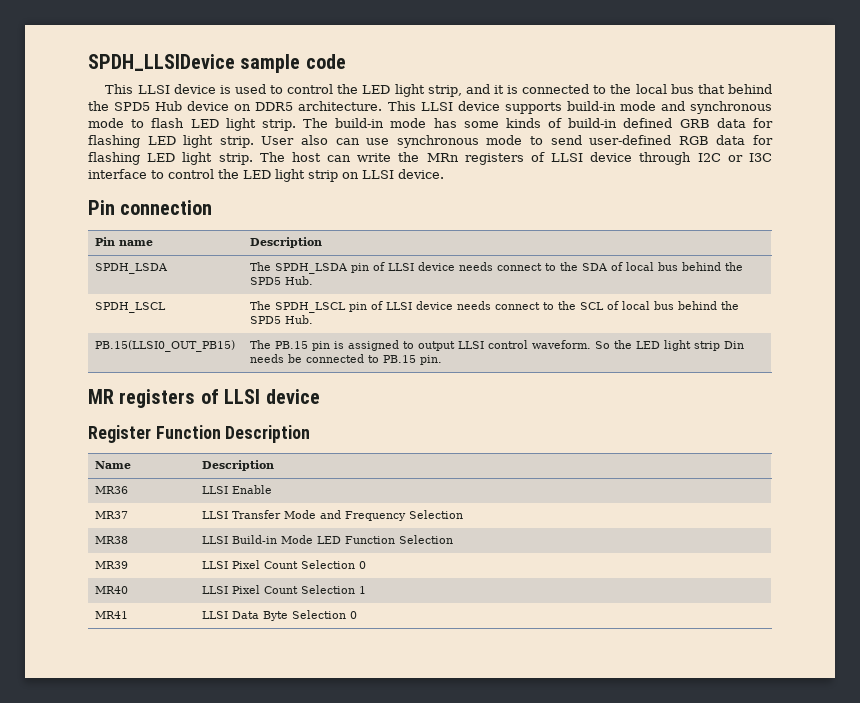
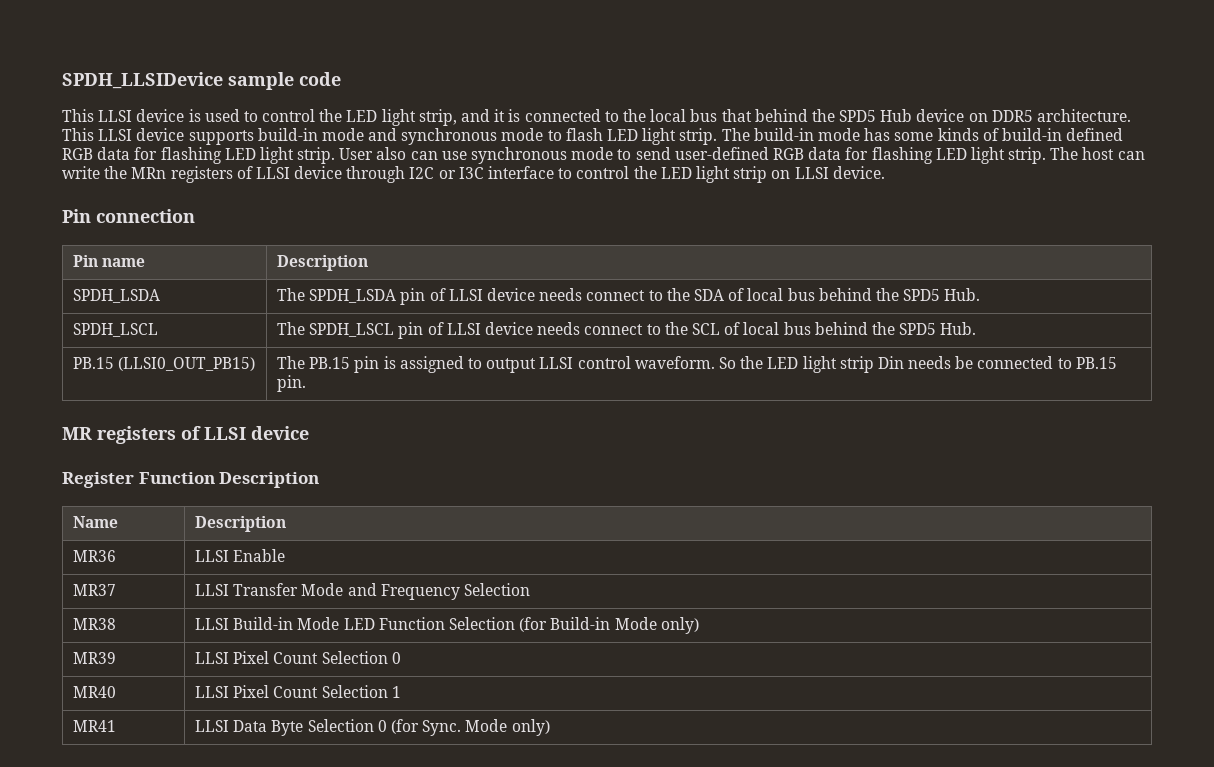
[679,119,710,128] GRB -> [62,148,93,160] RGB
[95,340,236,352] PB.15(LLSI0_OUT_PB15) -> [73,357,256,371] PB.15 (LLSI0_OUT_PB15)
(454, 539) none -> [519,617,699,634] (for Build-in Mode only)
(358, 615) none -> [391,719,550,736] (for Sync. Mode only)

